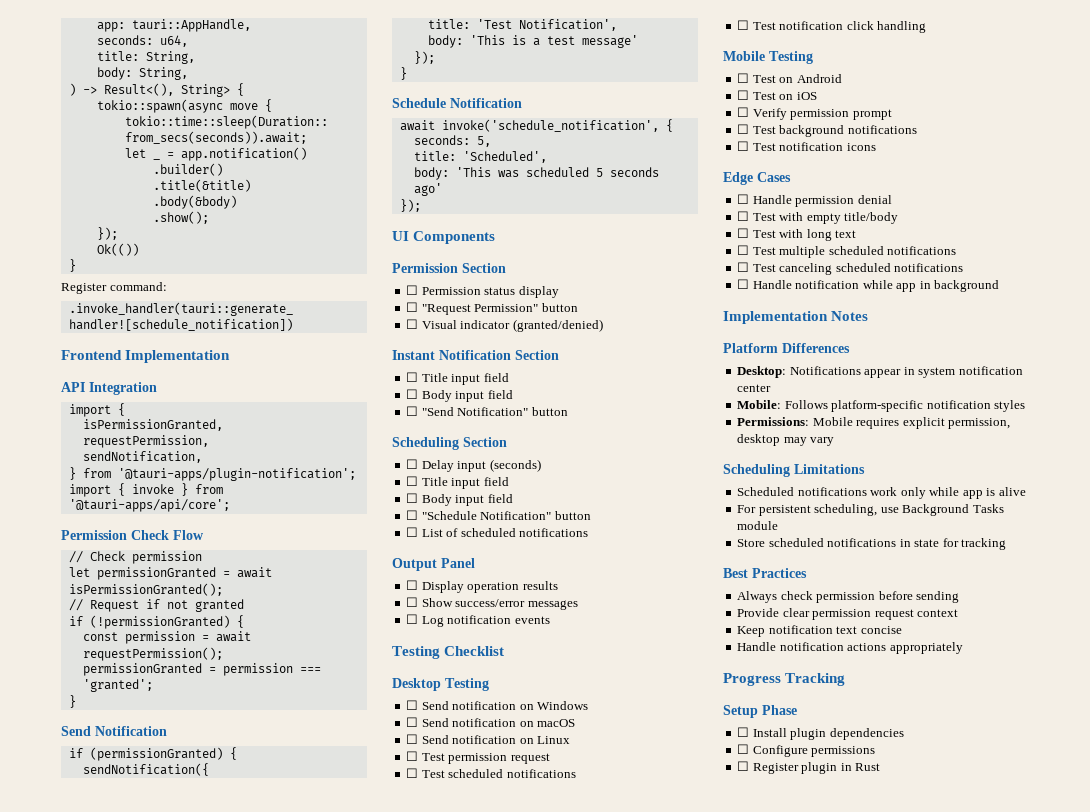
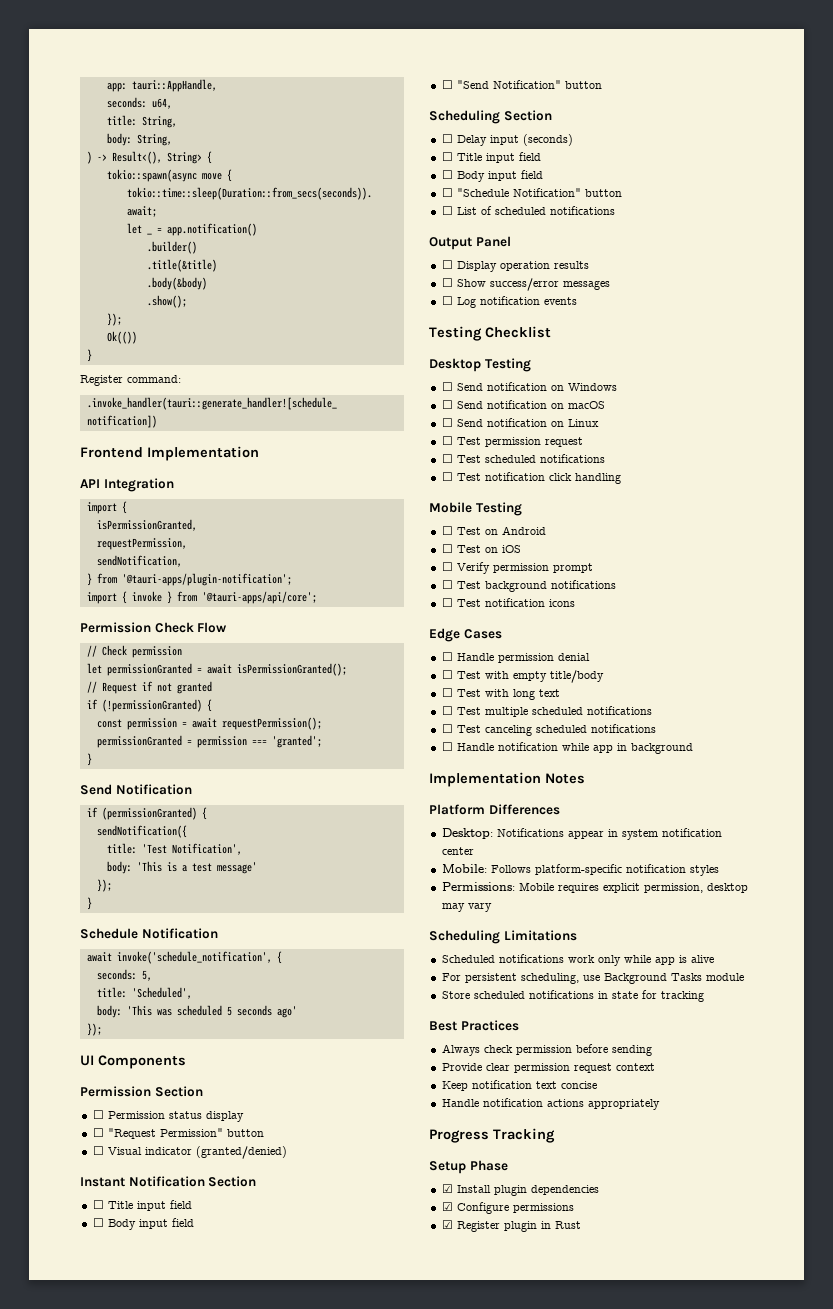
[737,727,750,737] ☐ -> [441,1184,453,1193] ☑
[737,744,750,754] ☐ -> [441,1202,453,1211] ☑
[737,761,750,771] ☐ -> [441,1220,453,1229] ☑

